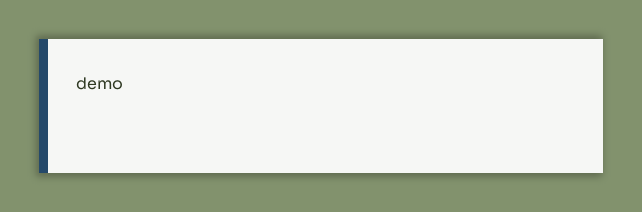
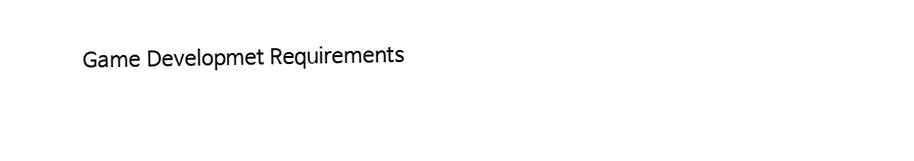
[76,77,123,90] demo -> [82,44,406,72] Game Developmet Requirements

